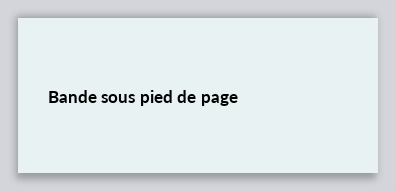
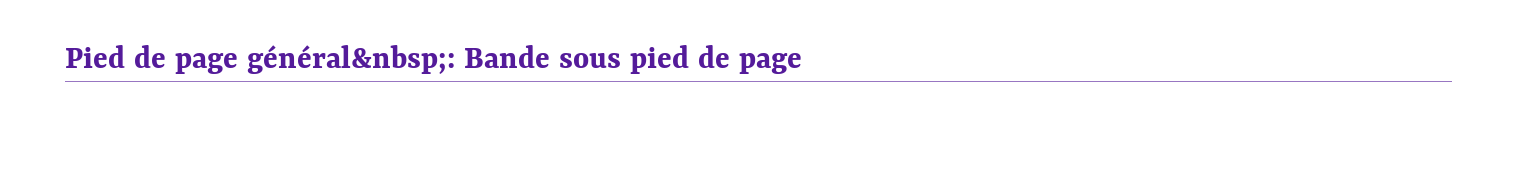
(48, 96) none -> [65,45,456,74] Pied de page général&nbsp;:

